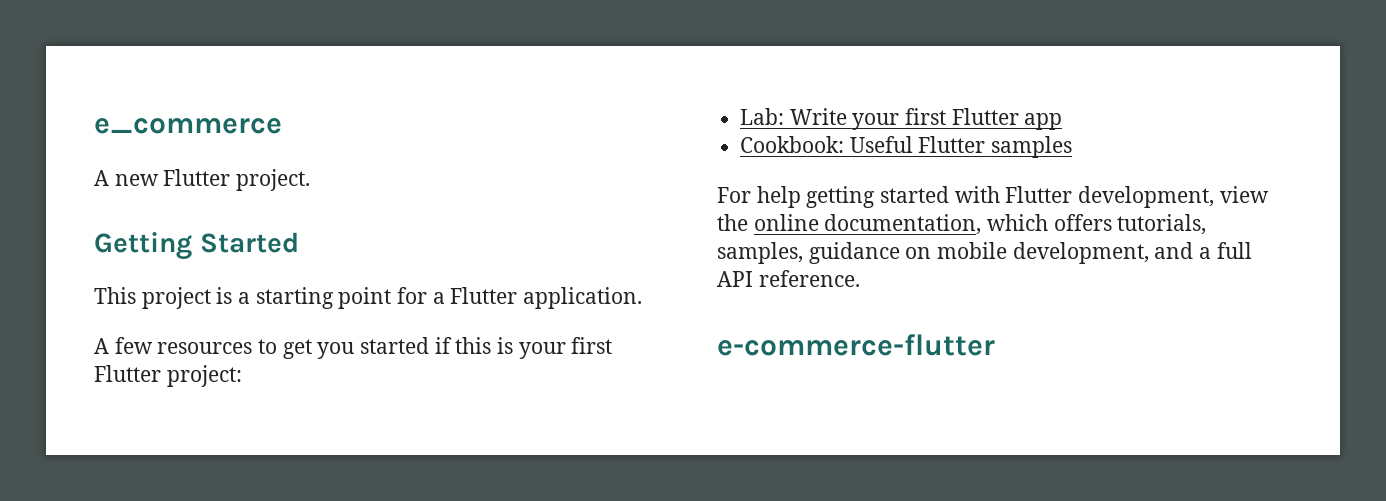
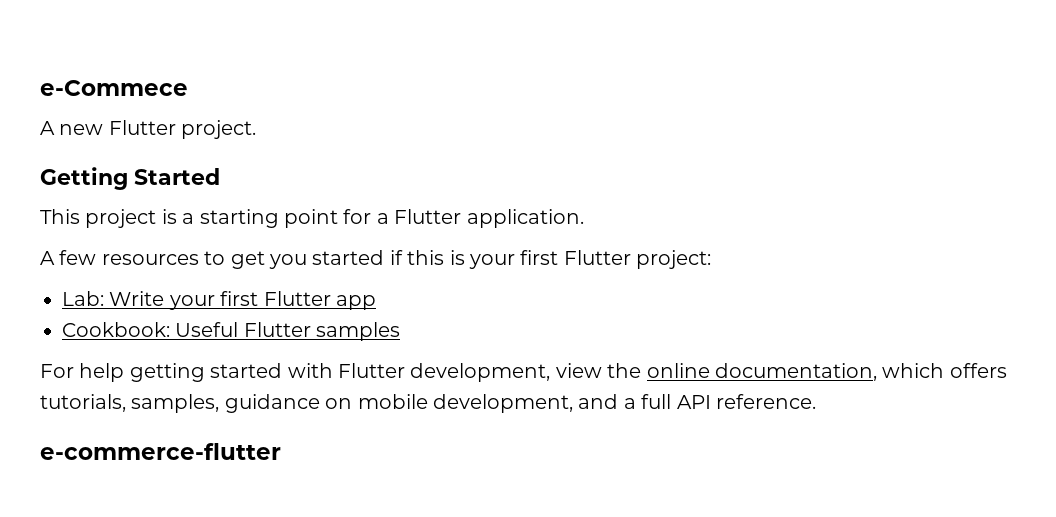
[94,118,282,134] e_commerce -> [40,80,188,96] e-Commece

